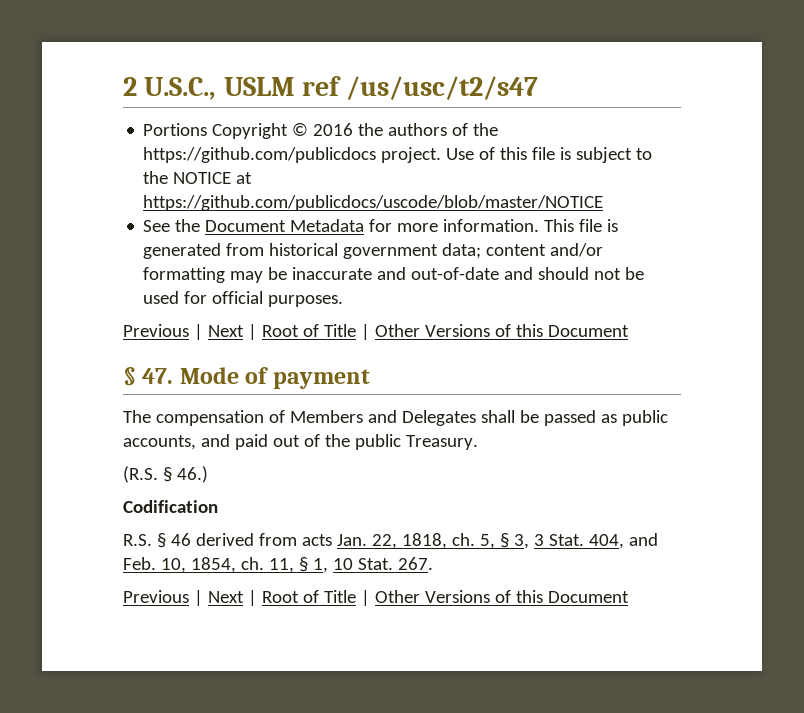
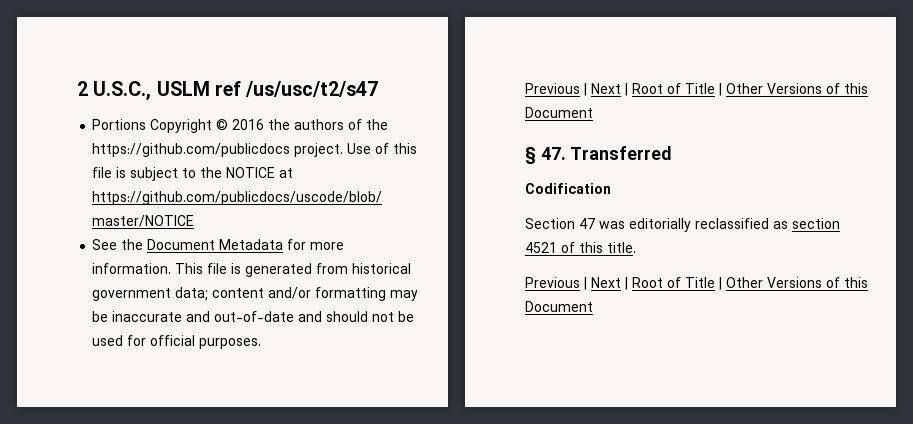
[179,367,370,389] [123,410,668,426] [123,434,478,450] [123,466,208,483] [123,500,218,513] [123,533,658,549] [123,557,433,573] Mode of payment // The compensation of Members and Delegates shall be passed as public accounts, and paid out of the public Treasury. // (R.S. § 46.) // Codification // R.S. § 46 derived from acts Jan. 22, 1818, ch. 5, § 3, 3 Stat. 404, and Feb. 10, 1854, ch. 11, § 1, 10 Stat. 267. -> [570,146,672,160] [525,183,611,194] [525,218,840,232] [525,242,636,253] Transferred // Codification // Section 47 was editorially reclassified as section 4521 of this title.

